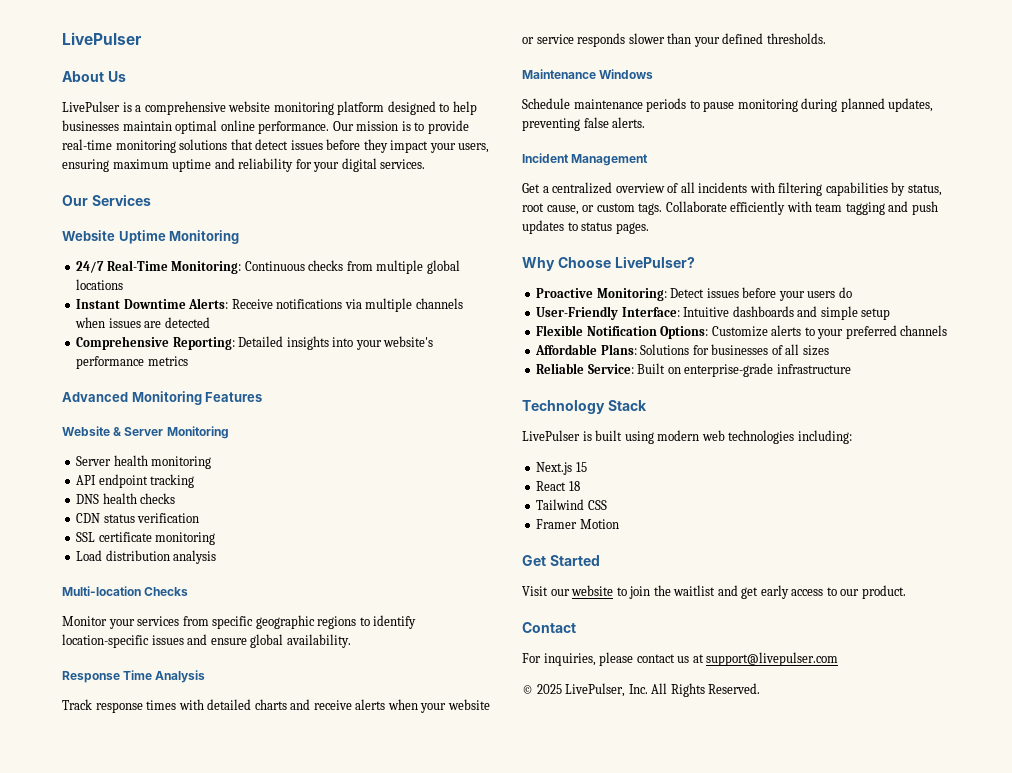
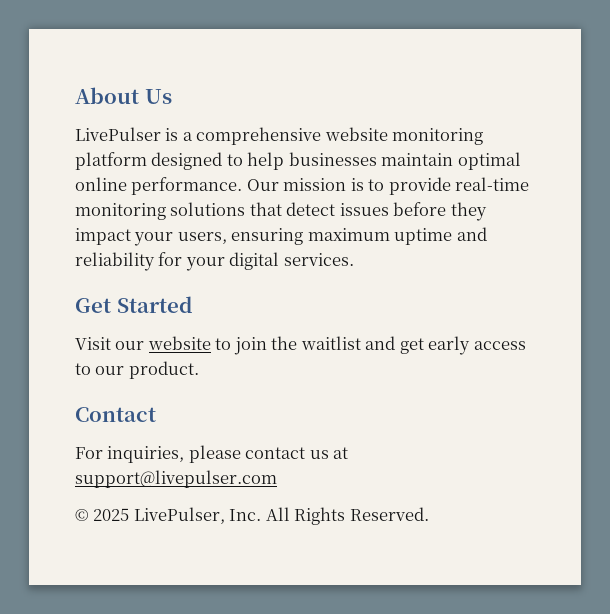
[62,32,142,45] LivePulser // -> (75, 95) none
[62,194,151,206] [62,230,240,244] [76,260,460,274] [76,279,124,290] [76,298,463,312] [75,317,210,328] [76,336,434,350] [76,356,188,369] [62,391,263,405] [62,426,229,439] [76,455,212,469] [76,474,195,488] [76,493,176,504] [76,513,200,523] [76,532,216,545] [76,550,217,564] [62,586,189,596] [62,615,417,629] [62,634,351,648] [62,670,206,683] [62,699,490,713] [522,33,826,47] [522,69,654,79] [522,98,934,112] [522,117,646,131] [522,153,649,166] [522,182,942,196] [522,201,938,215] [522,220,649,234] [522,256,695,271] [536,287,852,301] [536,306,891,320] [536,325,948,339] [535,344,829,356] [536,363,851,377] [522,400,647,414] [522,430,852,444] [536,462,587,475] [536,481,580,491] [536,499,607,510] [536,519,619,529] // Our Services // Website Uptime Monitoring // 24/7 Real-Time Monitoring: Continuous checks from multiple global locations // Instant Downtime Alerts: Receive notifications via multiple channels when issues are detected // Comprehensive Reporting: Detailed insights into your website's performance metrics // Advanced Monitoring Features // Website & Server Monitoring // Server health monitoring // API endpoint tracking // DNS health checks // CDN status verification // SSL certificate monitoring // Load distribution analysis // Multi-location Checks // Monitor your services from specific geographic regions to identify location-specific issues and ensure global availability. // Response Time Analysis // Track response times with detailed charts and receive alerts when your website or service responds slower than your defined thresholds. // Maintenance Windows // Schedule maintenance periods to pause monitoring during planned updates, preventing false alerts. // Incident Management // Get a centralized overview of all incidents with filtering capabilities by status, root cause, or custom tags. Collaborate efficiently with team tagging and push updates to status pages. // Why Choose LivePulser? // Proactive Monitoring: Detect issues before your users do // User-Friendly Interface: Intuitive dashboards and simple setup // Flexible Notification Options: Customize alerts to your preferred channels // Affordable Plans: Solutions for businesses of all sizes // Reliable Service: Built on enterprise-grade infrastructure // Technology Stack // LivePulser is built using modern web technologies including: // Next.js 15 // React 18 // Tailwind CSS // Framer Motion -> (354, 259) none

